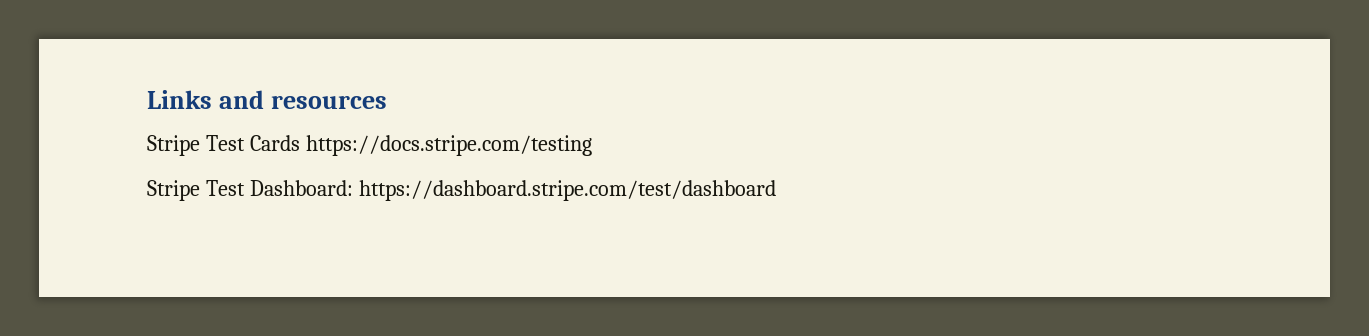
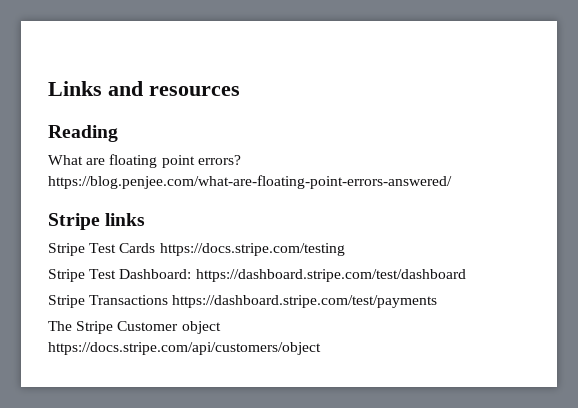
(387, 102) none -> [48,125,118,142] [48,154,241,168] [48,175,452,189] [48,213,146,230] // Reading // What are floating point errors? https://blog.penjee.com/what-are-floating-point-errors-answered/ // Stripe links
(776, 190) none -> [48,295,438,308] [48,321,221,334] [48,342,321,355] // Stripe Transactions https://dashboard.stripe.com/test/payments // The Stripe Customer object https://docs.stripe.com/api/customers/object

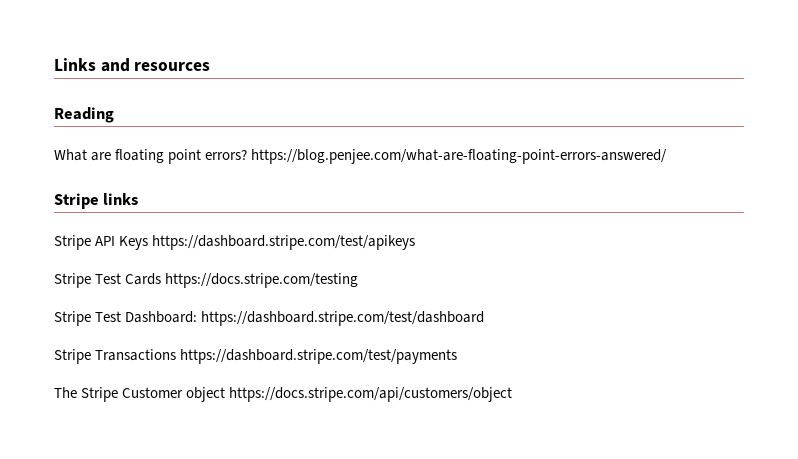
(146, 219) none -> [54,235,416,250] // Stripe API Keys https://dashboard.stripe.com/test/apikeys

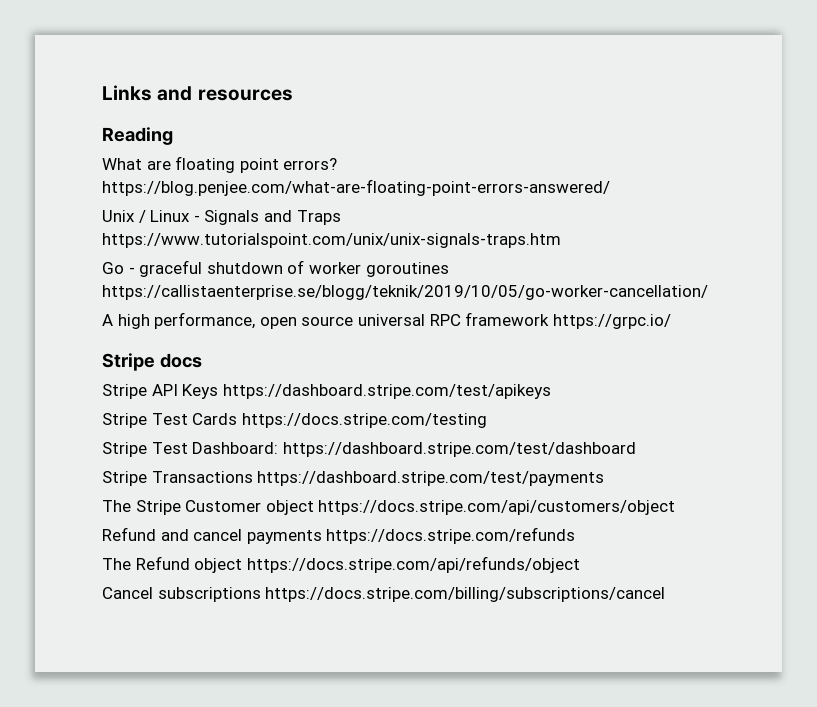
[54,193,139,209] // Stripe links -> [102,210,341,225] [102,233,561,248] [102,260,449,277] [102,285,708,300] [102,312,671,329] [102,353,202,371] // Unix / Linux - Signals and Traps https://www.tutorialspoint.com/unix/unix-signals-traps.htm // Go - graceful shutdown of worker goroutines https://callistaenterprise.se/blogg/teknik/2019/10/05/go-worker-cancellation/ // A high performance, open source universal RPC framework https://grpc.io/ // Stripe docs
(513, 394) none -> [102,527,576,544] [102,556,580,573] [102,587,666,602] // Refund and cancel payments https://docs.stripe.com/refunds // The Refund object https://docs.stripe.com/api/refunds/object // Cancel subscriptions https://docs.stripe.com/billing/subscriptions/cancel

